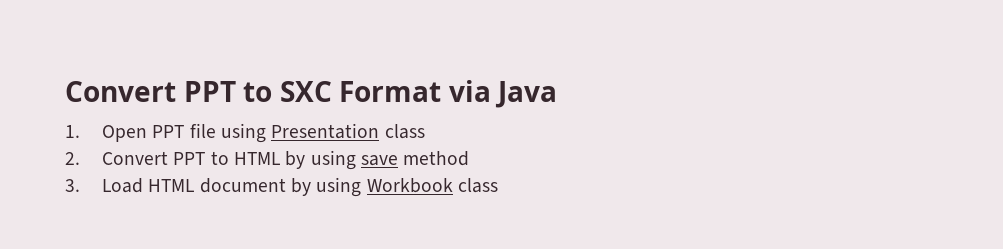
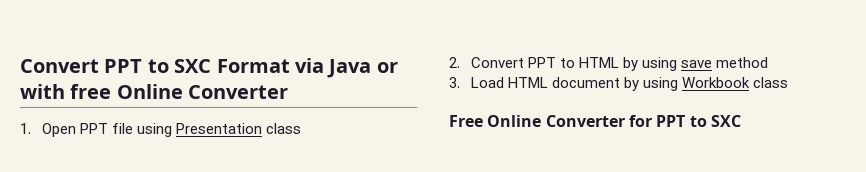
(558, 94) none -> [376,62,398,73] [20,84,289,99] or with free Online Converter
(498, 185) none -> [449,115,741,127] // Free Online Converter for PPT to SXC

